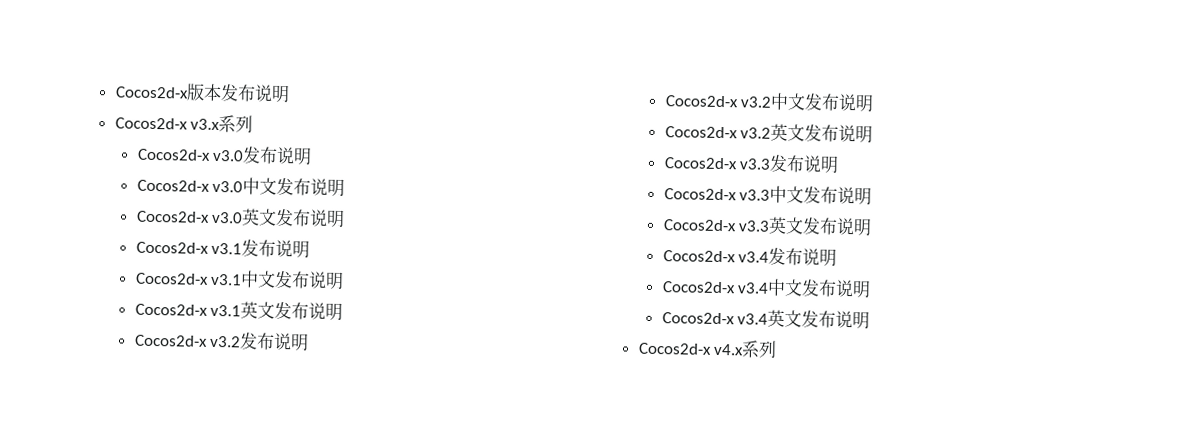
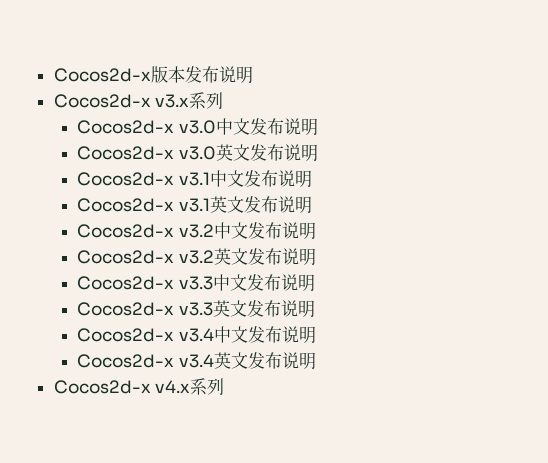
[136,146,313,166] // Cocos2d-x v3.0发布说明 -> (224, 100) none
[135,239,311,259] // Cocos2d-x v3.1发布说明 -> (318, 153) none
[133,332,310,352] // Cocos2d-x v3.2发布说明 -> (312, 205) none
[663,154,840,174] // Cocos2d-x v3.3发布说明 -> (316, 257) none
[662,247,838,267] // Cocos2d-x v3.4发布说明 -> (315, 309) none

